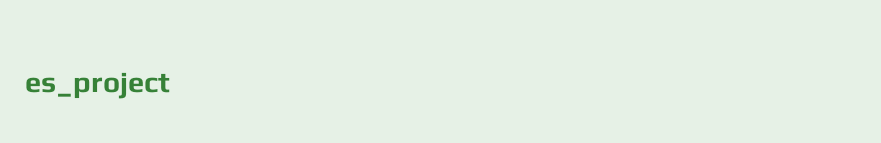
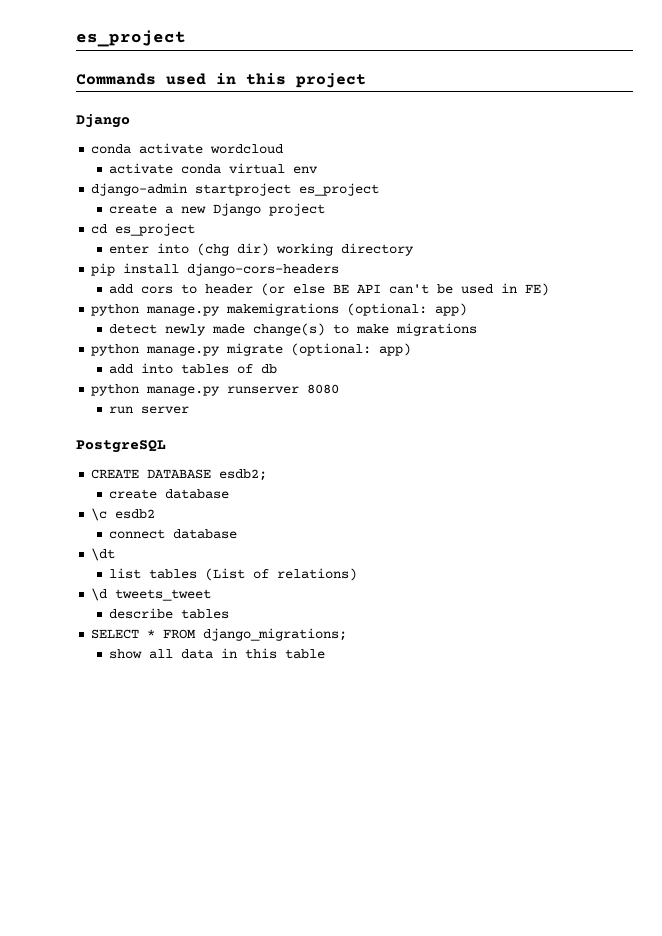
[25,72,170,99] es_project -> [76,30,186,47] [76,73,366,88] [76,114,130,128] [91,143,284,154] [109,163,319,174] [91,183,380,196] [109,203,326,216] [91,223,196,236] [109,243,415,256] [91,263,340,276] [109,283,550,296] [91,303,468,316] [109,323,478,336] [91,343,412,356] [109,363,278,374] [91,384,340,396] [109,406,190,414] [76,440,166,453] [91,469,268,481] [109,489,230,499] [91,508,156,521] [109,529,238,539] [91,548,116,561] [109,568,358,581] [91,588,212,601] [109,608,230,619] [91,628,348,641] [109,648,326,659] es_project // Commands used in this project // Django // conda activate wordcloud // activate conda virtual env // django-admin startproject es_project // create a new Django project // cd es_project // enter into (chg dir) working directory // pip install django-cors-headers // add cors to header (or else BE API can't be used in FE) // python manage.py makemigrations (optional: app) // detect newly made change(s) to make migrations // python manage.py migrate (optional: app) // add into tables of db // python manage.py runserver 8080 // run server // PostgreSQL // CREATE DATABASE esdb2; // create database // \c esdb2 // connect database // \dt // list tables (List of relations) // \d tweets_tweet // describe tables // SELECT * FROM django_migrations; // show all data in this table

